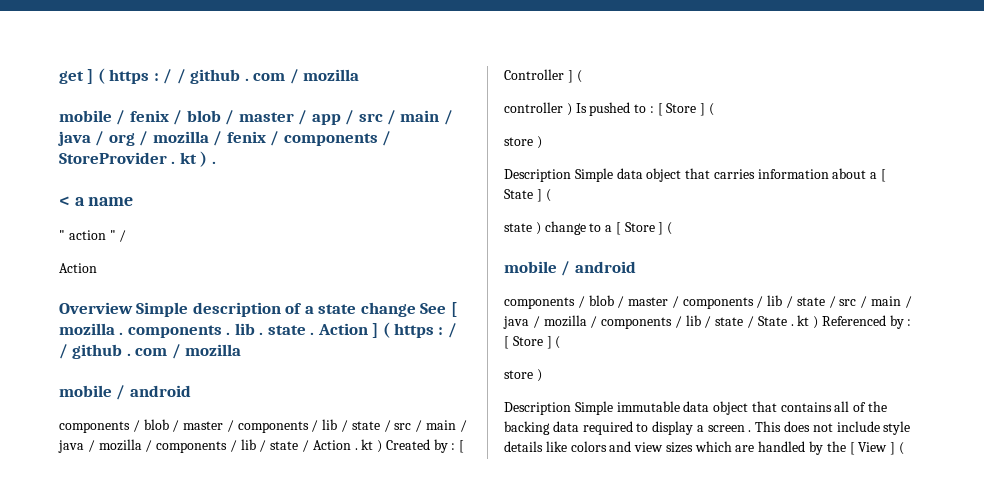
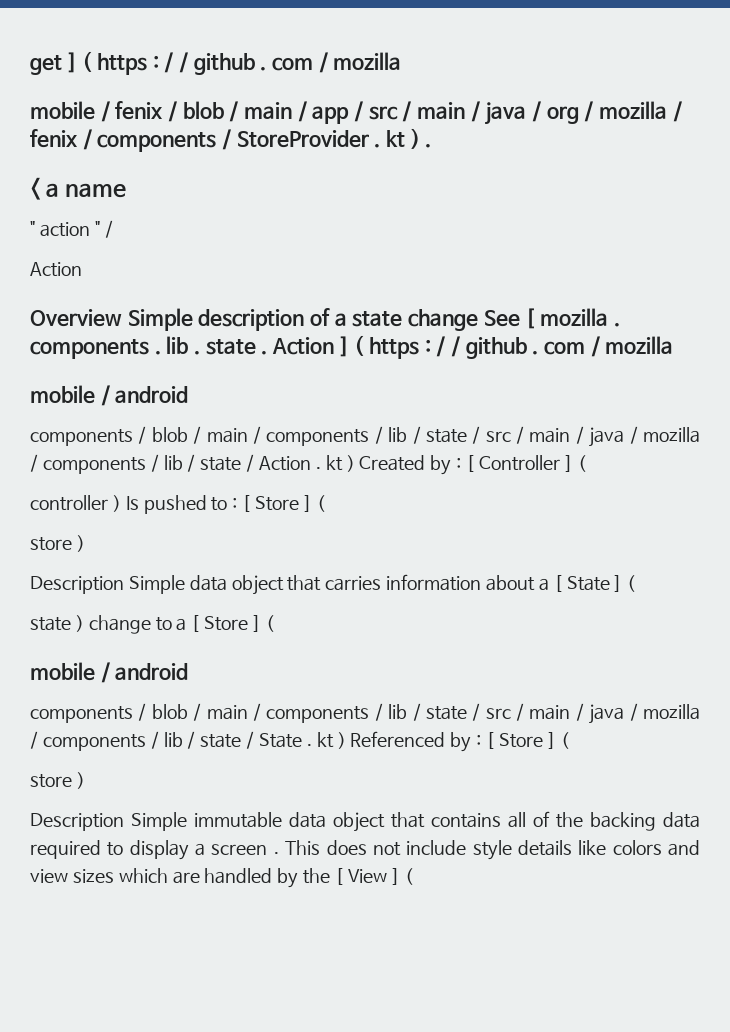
[238,112,294,122] master -> [244,102,293,119] main
[183,421,224,430] master -> [206,428,248,443] main
[628,297,669,306] master -> [206,705,248,720] main

